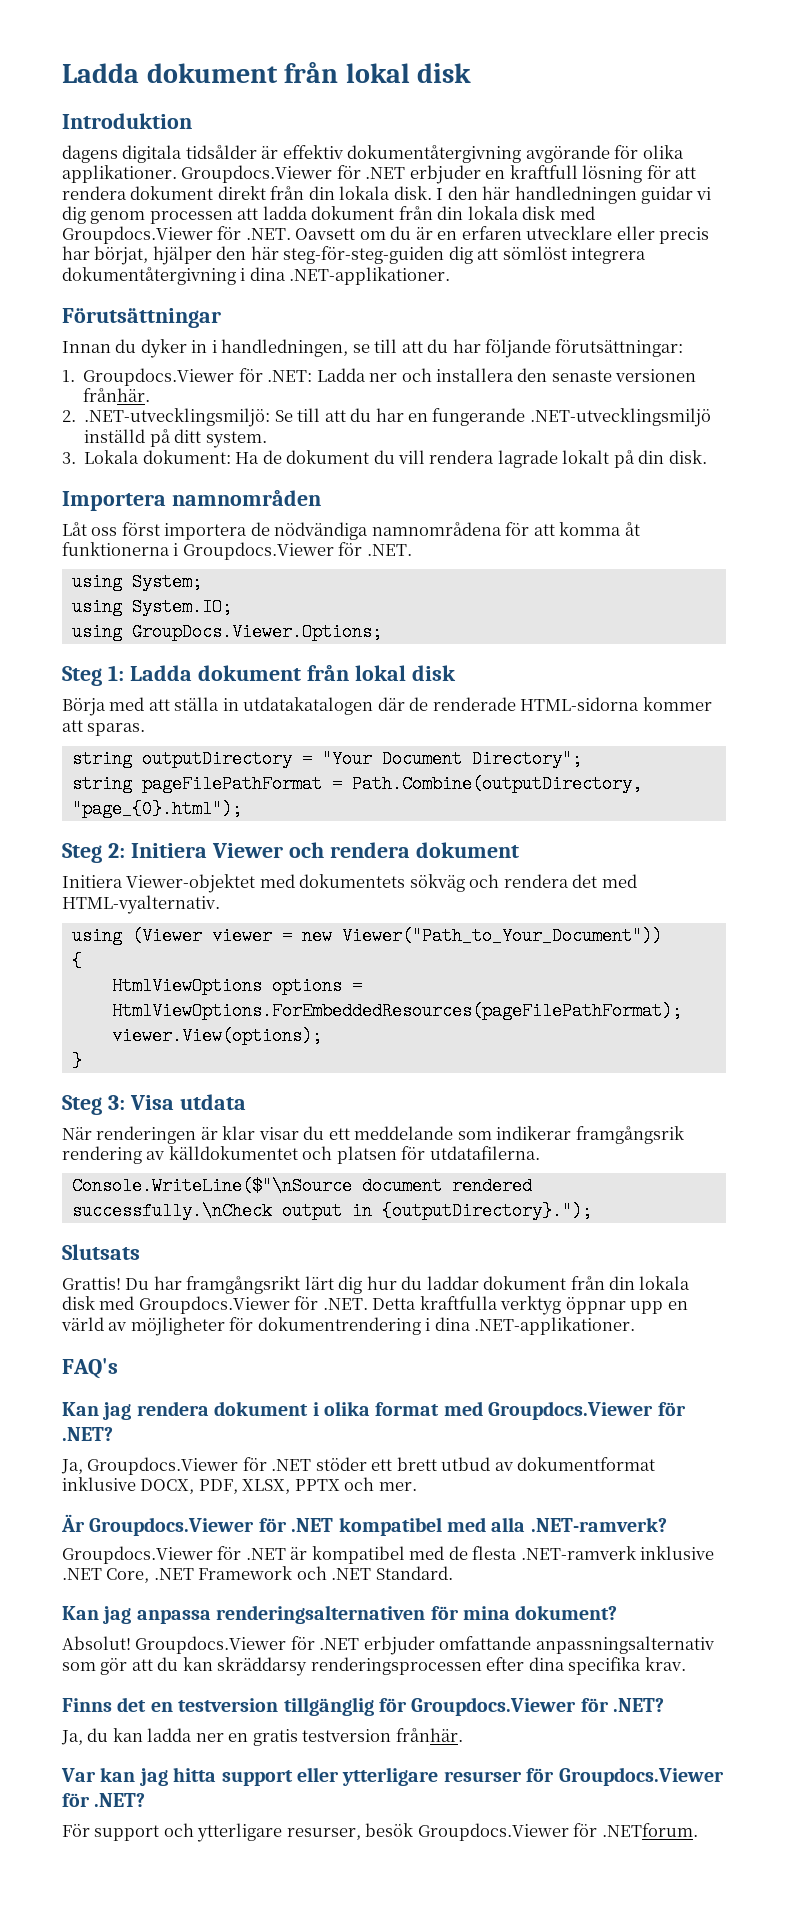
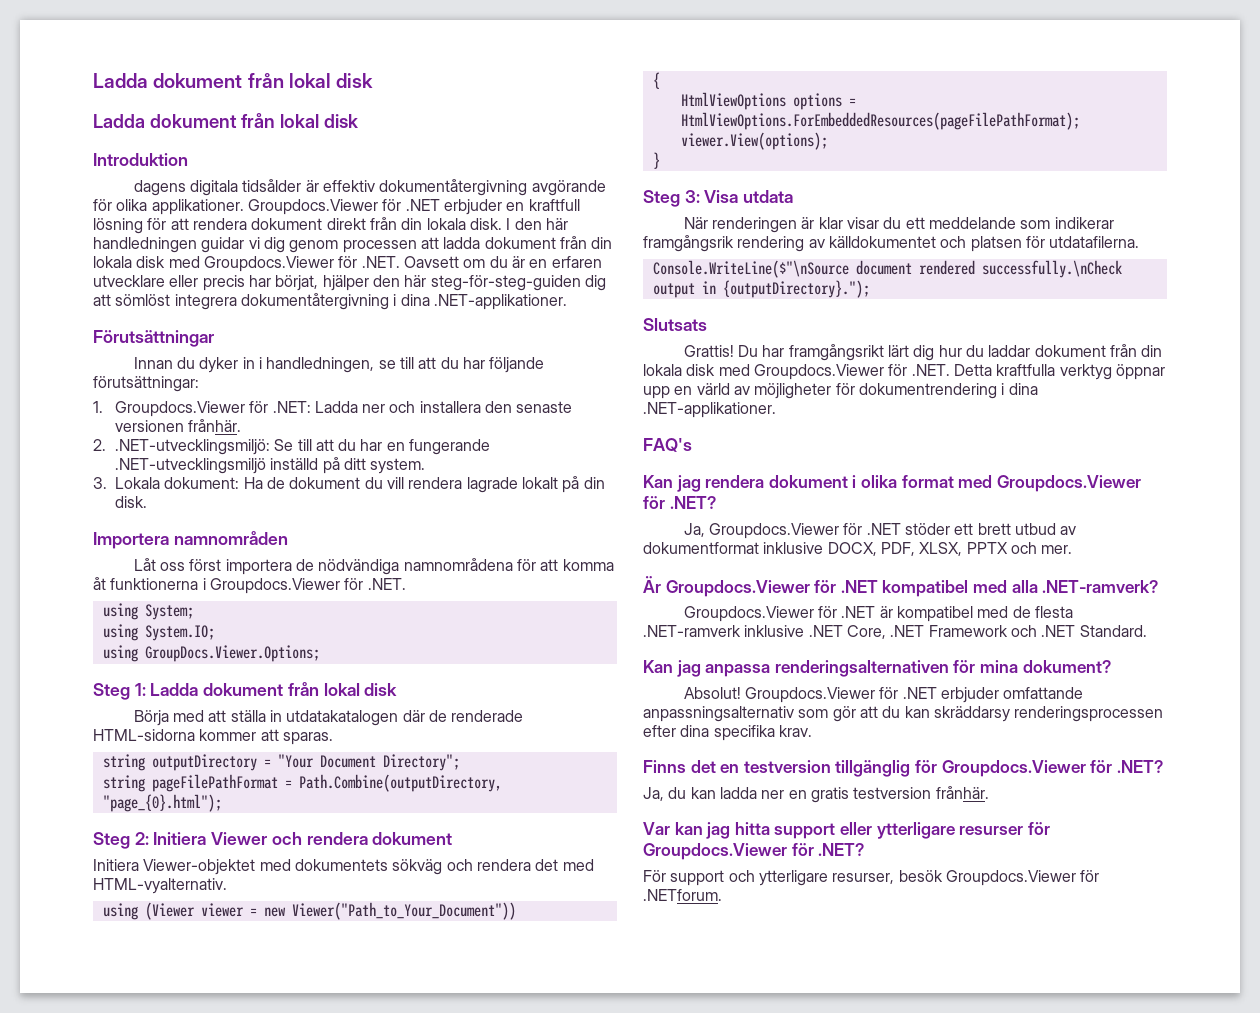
[62,62,472,83] Ladda dokument från lokal disk -> [93,73,374,88] [93,113,358,128] Ladda dokument från lokal disk // Ladda dokument från lokal disk

